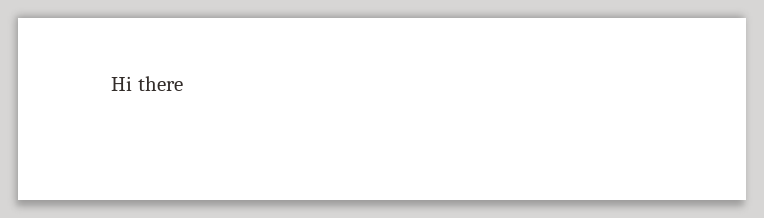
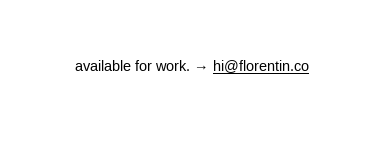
[111,76,183,91] Hi there -> [75,60,309,73] available for work. → hi@florentin.co

